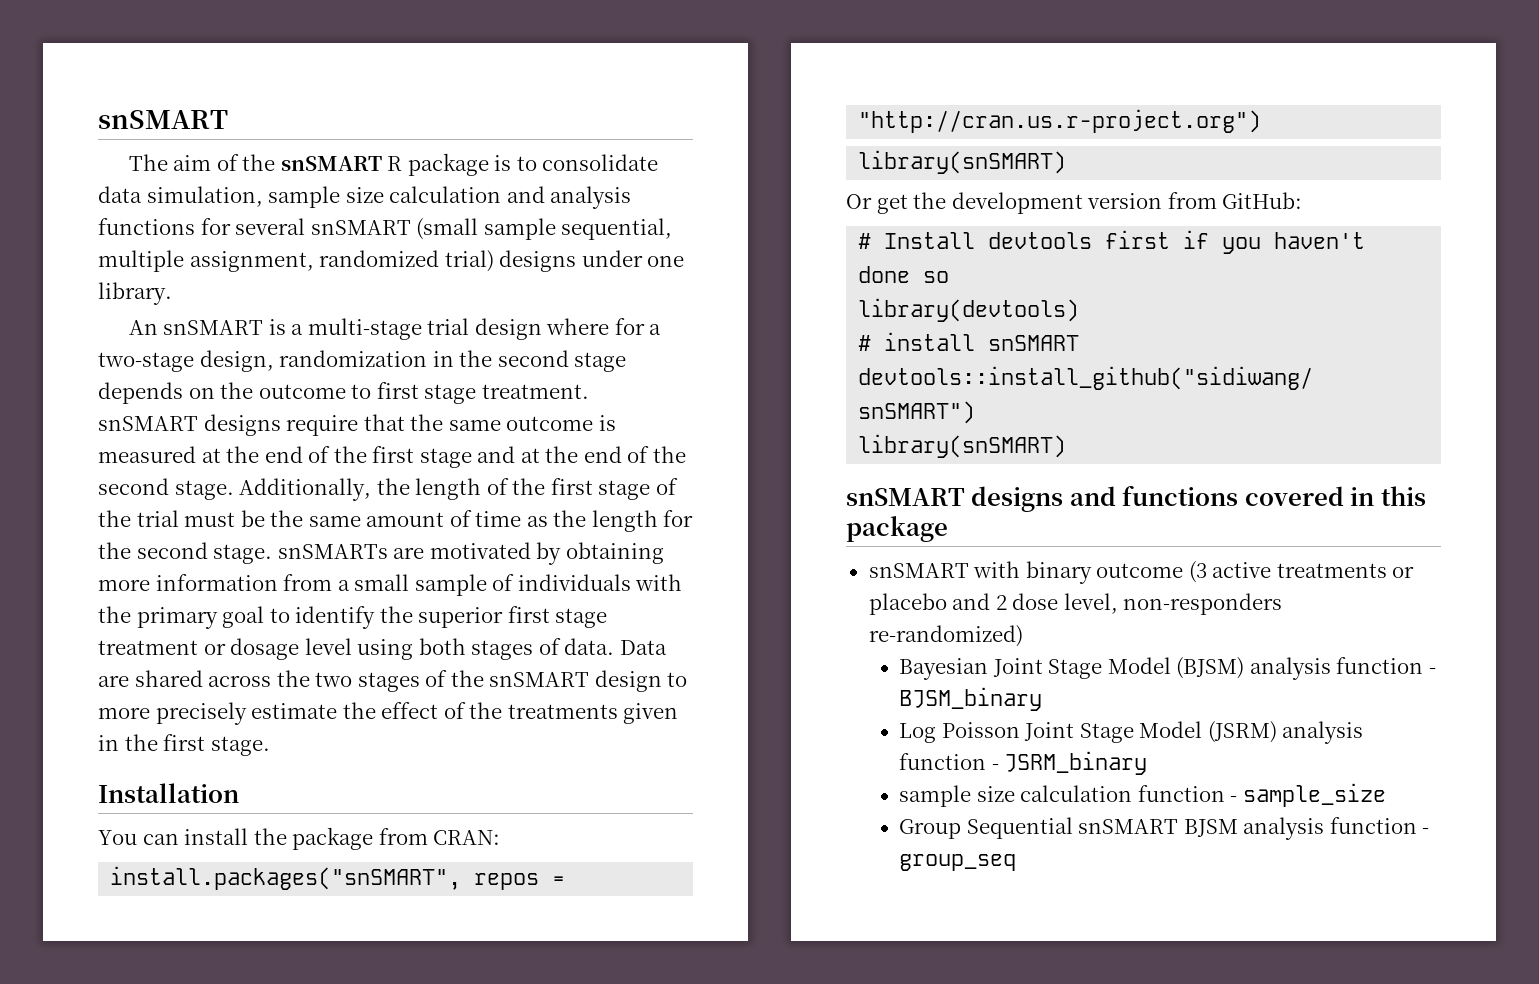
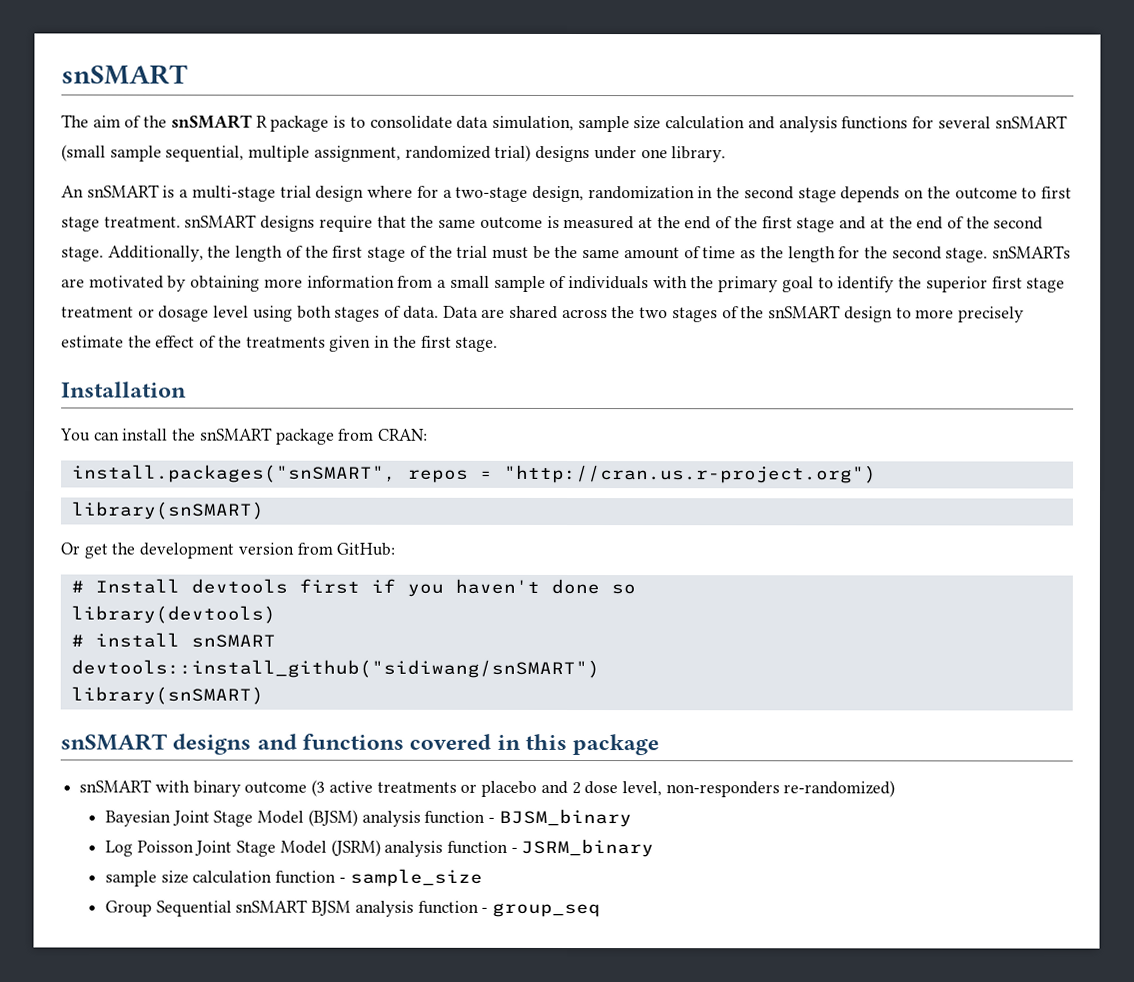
(287, 836) none -> [199,427,273,441] snSMART

